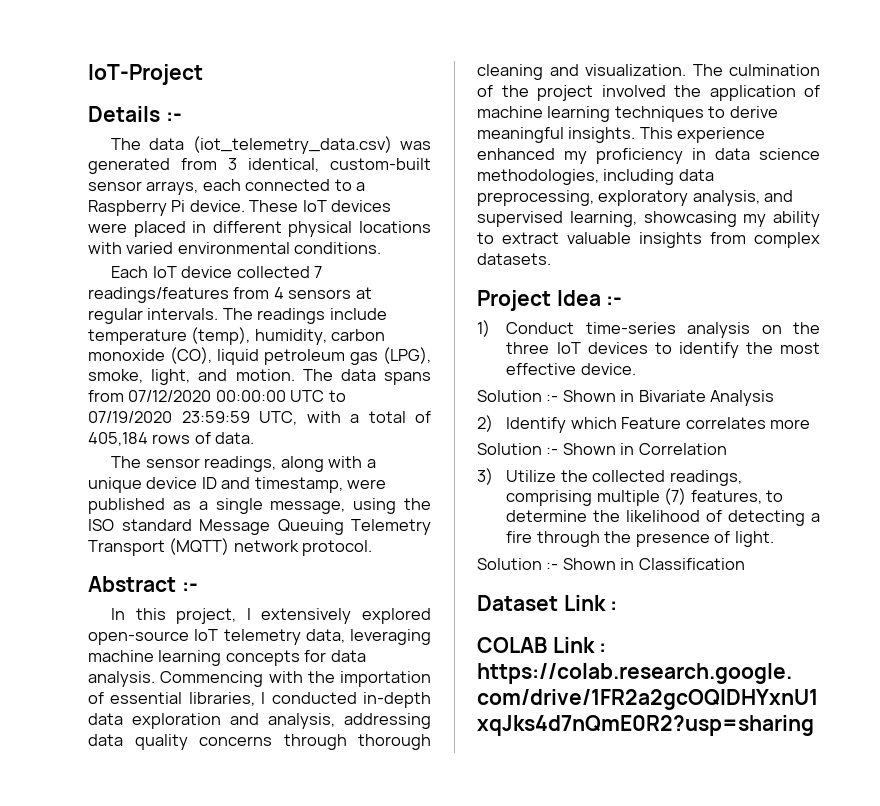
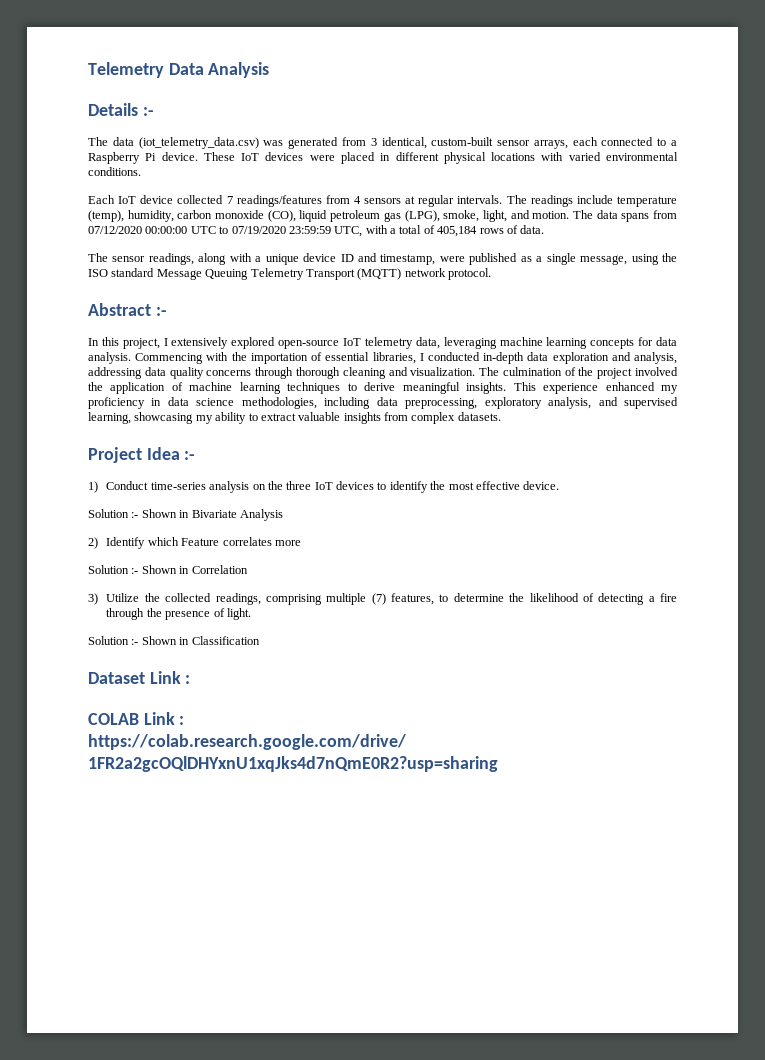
[88,64,203,85] IoT-Project -> [88,62,270,78] Telemetry Data Analysis

